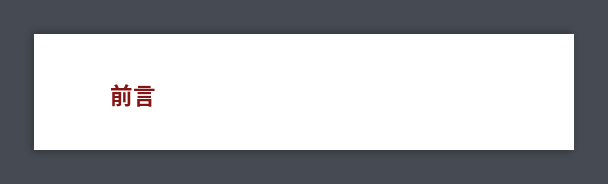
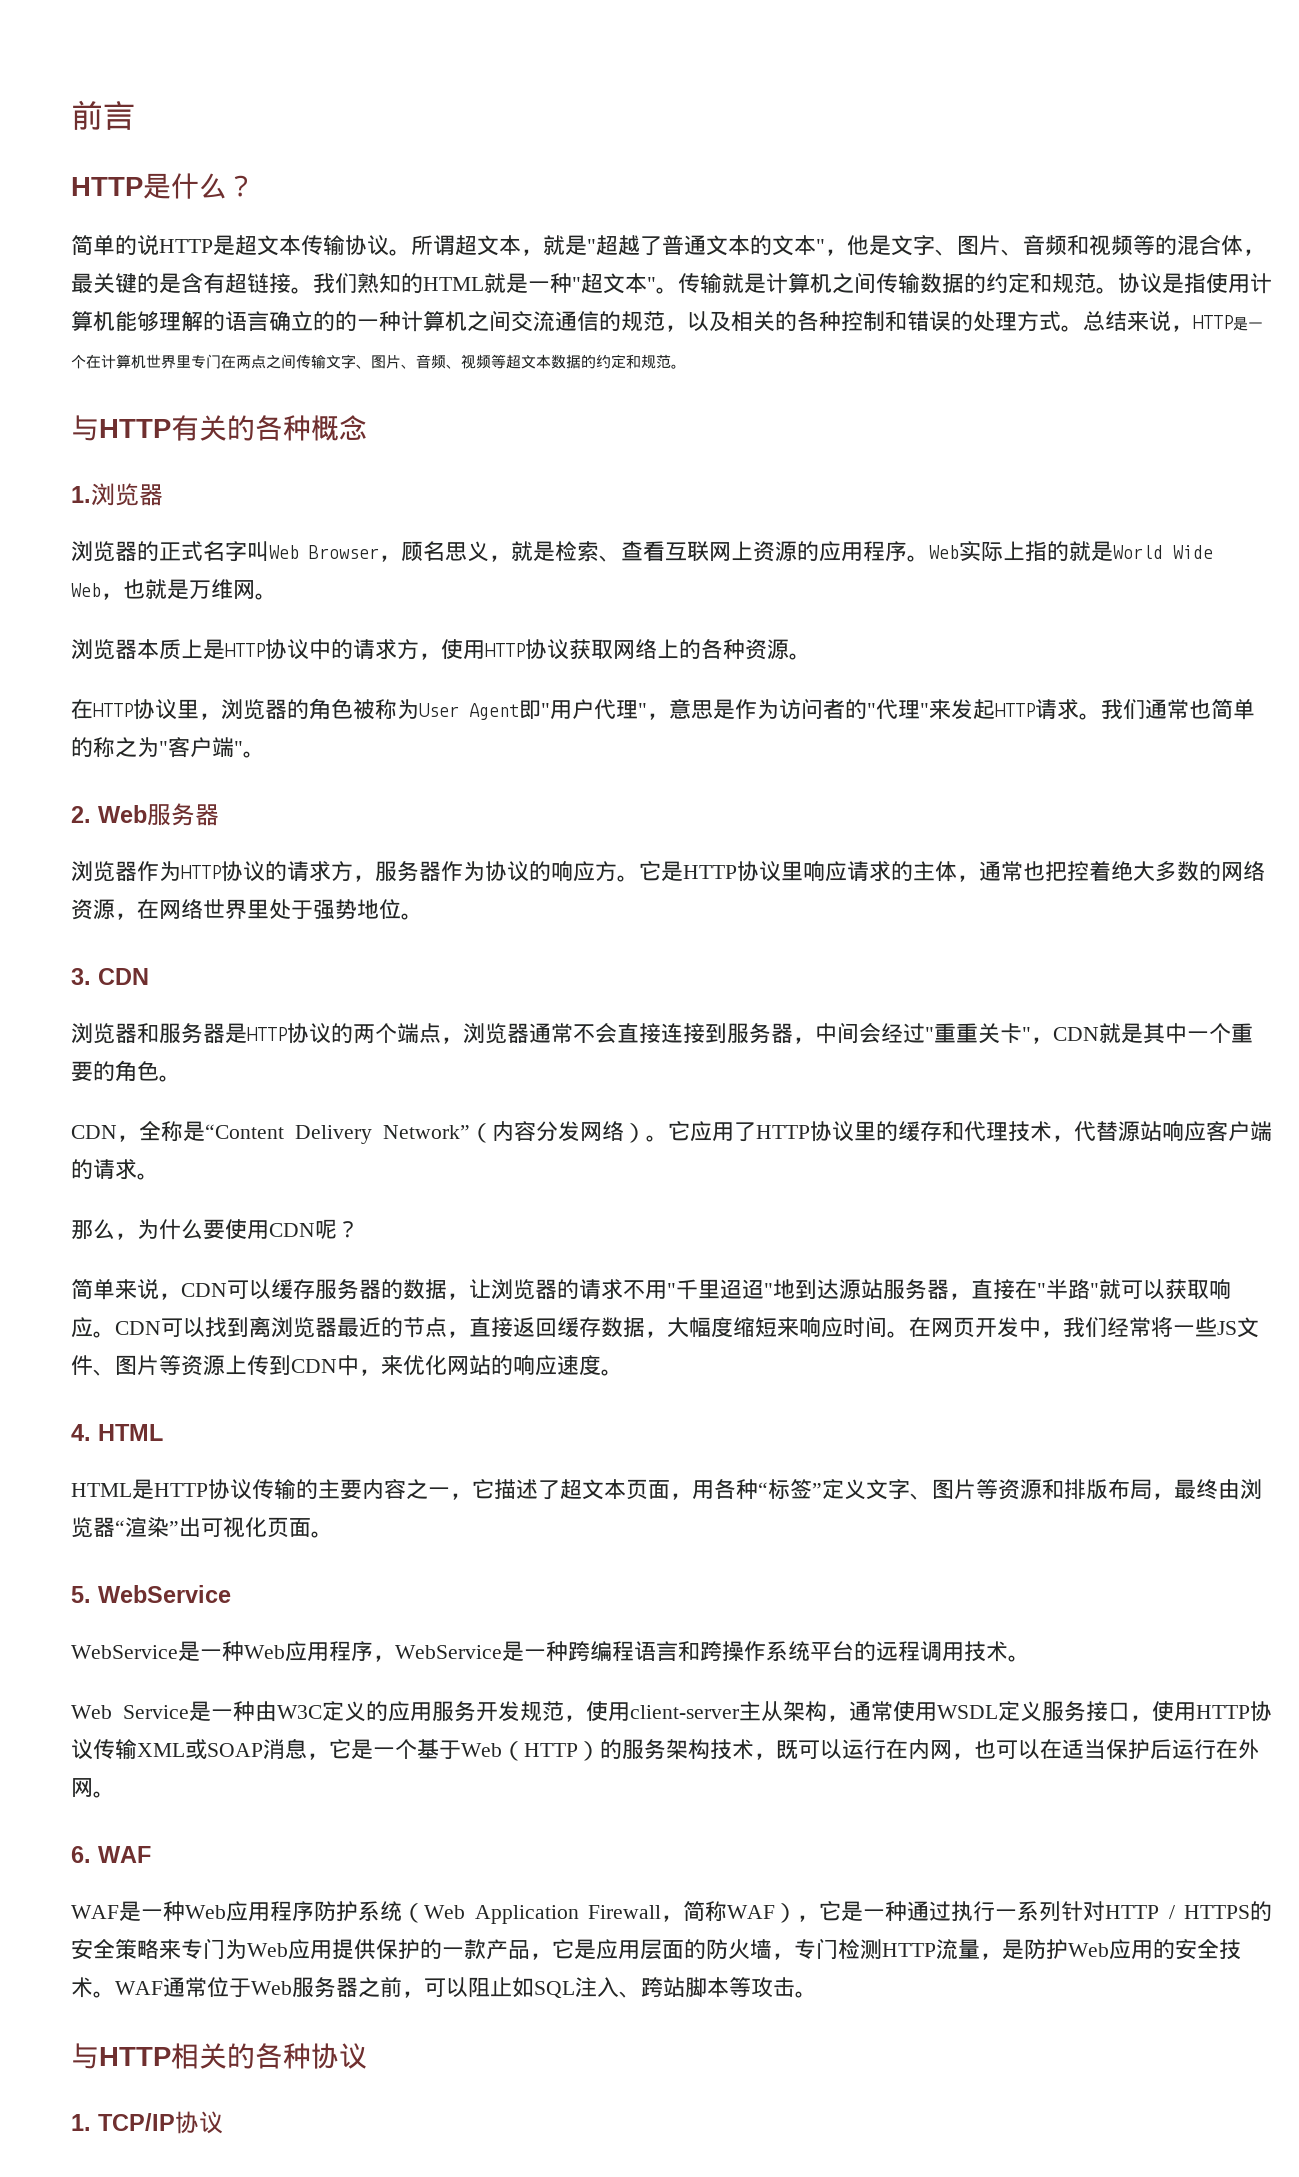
(156, 96) none -> [71,173,255,199] [71,234,1265,256] [71,272,1272,294] [71,310,1263,332] [71,354,686,369] [71,415,367,441] [71,483,163,506] [71,541,1213,562] [71,579,277,600] [71,639,811,660] [71,698,1255,720] [71,737,265,758] [71,803,219,826] [71,860,1265,882] [71,899,423,920] [71,968,149,985] [71,1022,1253,1044] [71,1060,181,1082] [71,1120,1272,1144] [71,1159,159,1180] [71,1219,359,1240] [71,1278,1231,1300] [71,1316,1259,1338] [71,1354,623,1376] [71,1424,163,1441] [71,1479,1262,1500] [71,1517,333,1538] [71,1585,231,1603] [71,1641,1030,1662] [71,1701,1272,1722] [71,1738,1260,1761] [71,1778,115,1798] [71,1846,151,1863] [71,1901,1272,1924] [71,1938,1241,1960] [71,1976,817,1998] [71,2043,367,2069] [71,2111,223,2134] // HTTP是什么？ // 简单的说HTTP是超文本传输协议。所谓超文本，就是"超越了普通文本的文本"，他是文字、图片、音频和视频等的混合体，最关键的是含有超链接。我们熟知的HTML就是一种"超文本"。传输就是计算机之间传输数据的约定和规范。协议是指使用计算机能够理解的语言确立的的一种计算机之间交流通信的规范，以及相关的各种控制和错误的处理方式。总结来说，HTTP是一个在计算机世界里专门在两点之间传输文字、图片、音频、视频等超文本数据的约定和规范。 // 与HTTP有关的各种概念 // 1.浏览器 // 浏览器的正式名字叫Web Browser，顾名思义，就是检索、查看互联网上资源的应用程序。Web实际上指的就是World Wide Web，也就是万维网。 // 浏览器本质上是HTTP协议中的请求方，使用HTTP协议获取网络上的各种资源。 // 在HTTP协议里，浏览器的角色被称为User Agent即"用户代理"，意思是作为访问者的"代理"来发起HTTP请求。我们通常也简单的称之为"客户端"。 // 2. Web服务器 // 浏览器作为HTTP协议的请求方，服务器作为协议的响应方。它是HTTP协议里响应请求的主体，通常也把控着绝大多数的网络资源，在网络世界里处于强势地位。 // 3. CDN // 浏览器和服务器是HTTP协议的两个端点，浏览器通常不会直接连接到服务器，中间会经过"重重关卡"，CDN就是其中一个重要的角色。 // CDN，全称是“Content Delivery Network”（内容分发网络）。它应用了HTTP协议里的缓存和代理技术，代替源站响应客户端的请求。 // 那么，为什么要使用CDN呢？ // 简单来说，CDN可以缓存服务器的数据，让浏览器的请求不用"千里迢迢"地到达源站服务器，直接在"半路"就可以获取响应。CDN可以找到离浏览器最近的节点，直接返回缓存数据，大幅度缩短来响应时间。在网页开发中，我们经常将一些JS文件、图片等资源上传到CDN中，来优化网站的响应速度。 // 4. HTML // HTML是HTTP协议传输的主要内容之一，它描述了超文本页面，用各种“标签”定义文字、图片等资源和排版布局，最终由浏览器“渲染”出可视化页面。 // 5. WebService // WebService是一种Web应用程序，WebService是一种跨编程语言和跨操作系统平台的远程调用技术。 // Web Service是一种由W3C定义的应用服务开发规范，使用client-server主从架构，通常使用WSDL定义服务接口，使用HTTP协议传输XML或SOAP消息，它是一个基于Web（HTTP）的服务架构技术，既可以运行在内网，也可以在适当保护后运行在外网。 // 6. WAF // WAF是一种Web应用程序防护系统（Web Application Firewall，简称WAF），它是一种通过执行一系列针对HTTP / HTTPS的安全策略来专门为Web应用提供保护的一款产品，它是应用层面的防火墙，专门检测HTTP流量，是防护Web应用的安全技术。WAF通常位于Web服务器之前，可以阻止如SQL注入、跨站脚本等攻击。 // 与HTTP相关的各种协议 // 1. TCP/IP协议

